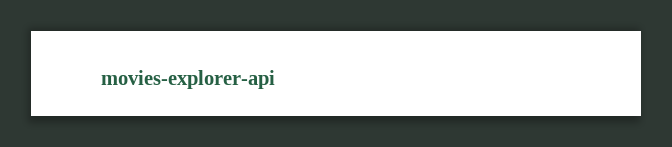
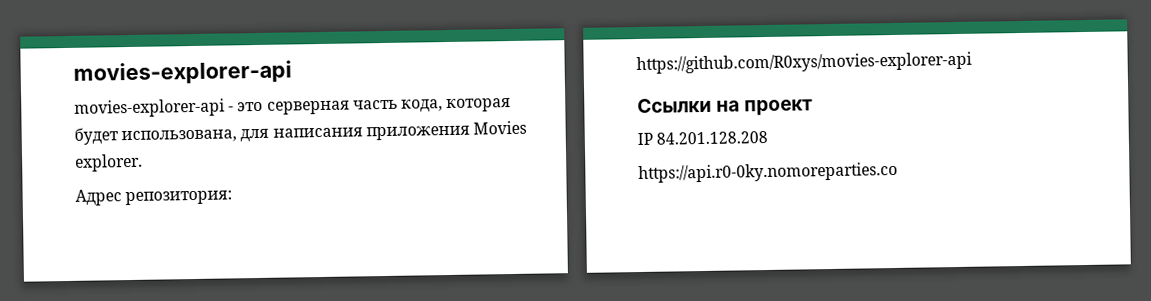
[101,70,275,89] movies-explorer-api -> [73,60,292,86] [74,98,512,118] [74,120,527,145] [75,153,143,172] [75,189,233,206] [636,51,972,75] [637,97,814,116] [637,130,769,146] [638,161,898,184] movies-explorer-api // movies-explorer-api - это серверная часть кода, которая будет использована, для написания приложения Movies explorer. // Адрес репозитория: https://github.com/R0xys/movies-explorer-api // Ссылки на проект // IP 84.201.128.208 // https://api.r0-0ky.nomoreparties.co

